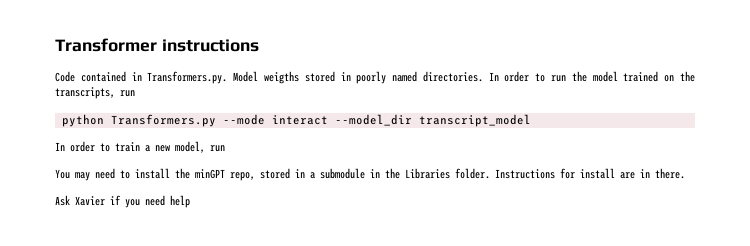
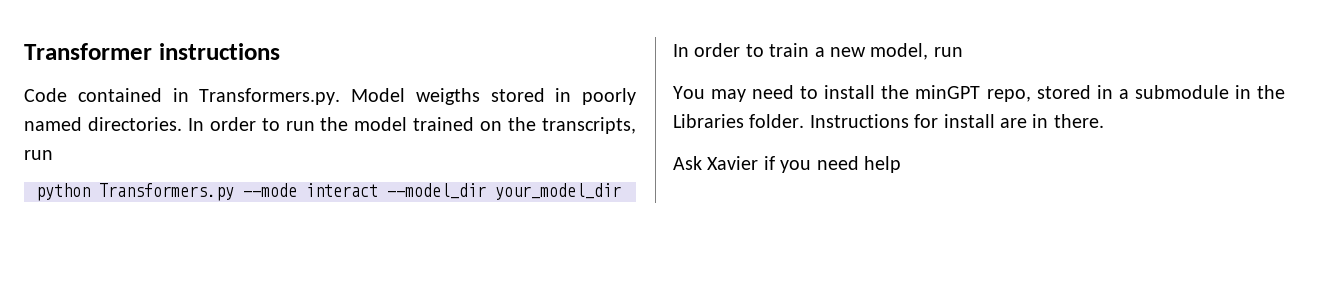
[418,114,531,127] transcript_model -> [495,183,621,200] your_model_dir

